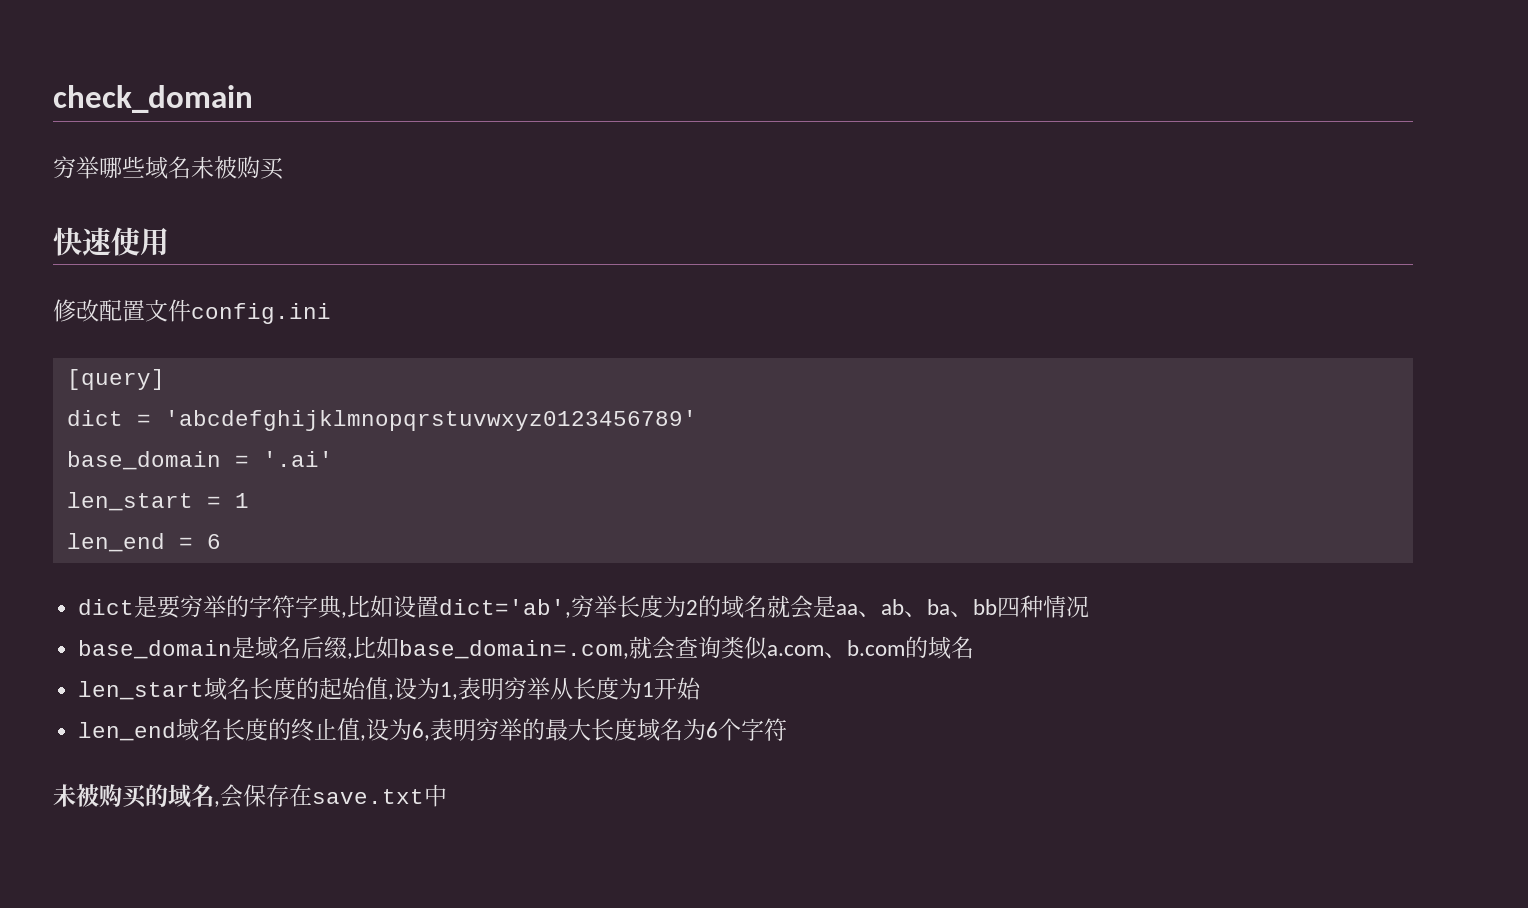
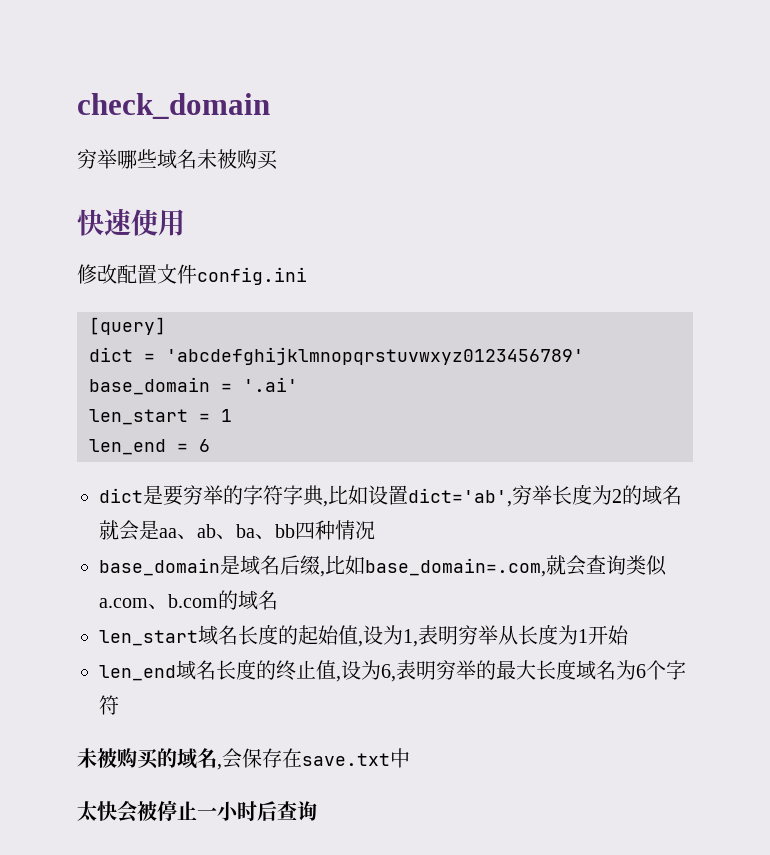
(447, 795) none -> [77,800,317,823] // 太快会被停止一小时后查询

